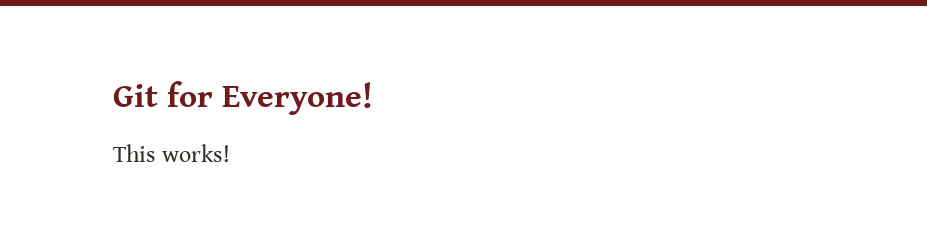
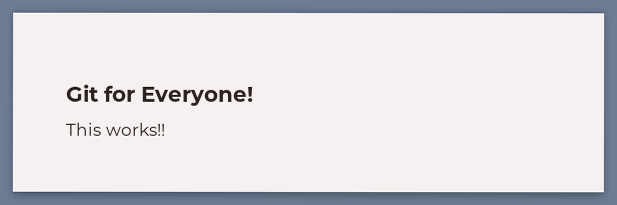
[162,144,231,162] works! -> [104,122,165,136] works!!

